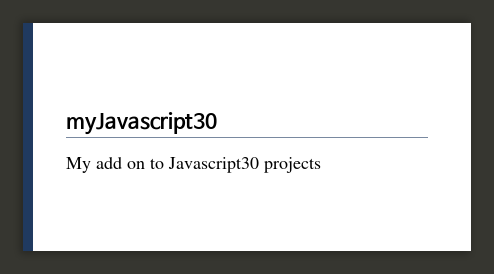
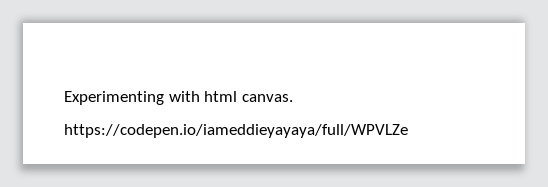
[66,112,217,135] [66,157,321,173] myJavascript30 // My add on to Javascript30 projects -> [64,91,293,105] [64,124,408,138] Experimenting with html canvas. // https://codepen.io/iameddieyayaya/full/WPVLZe

